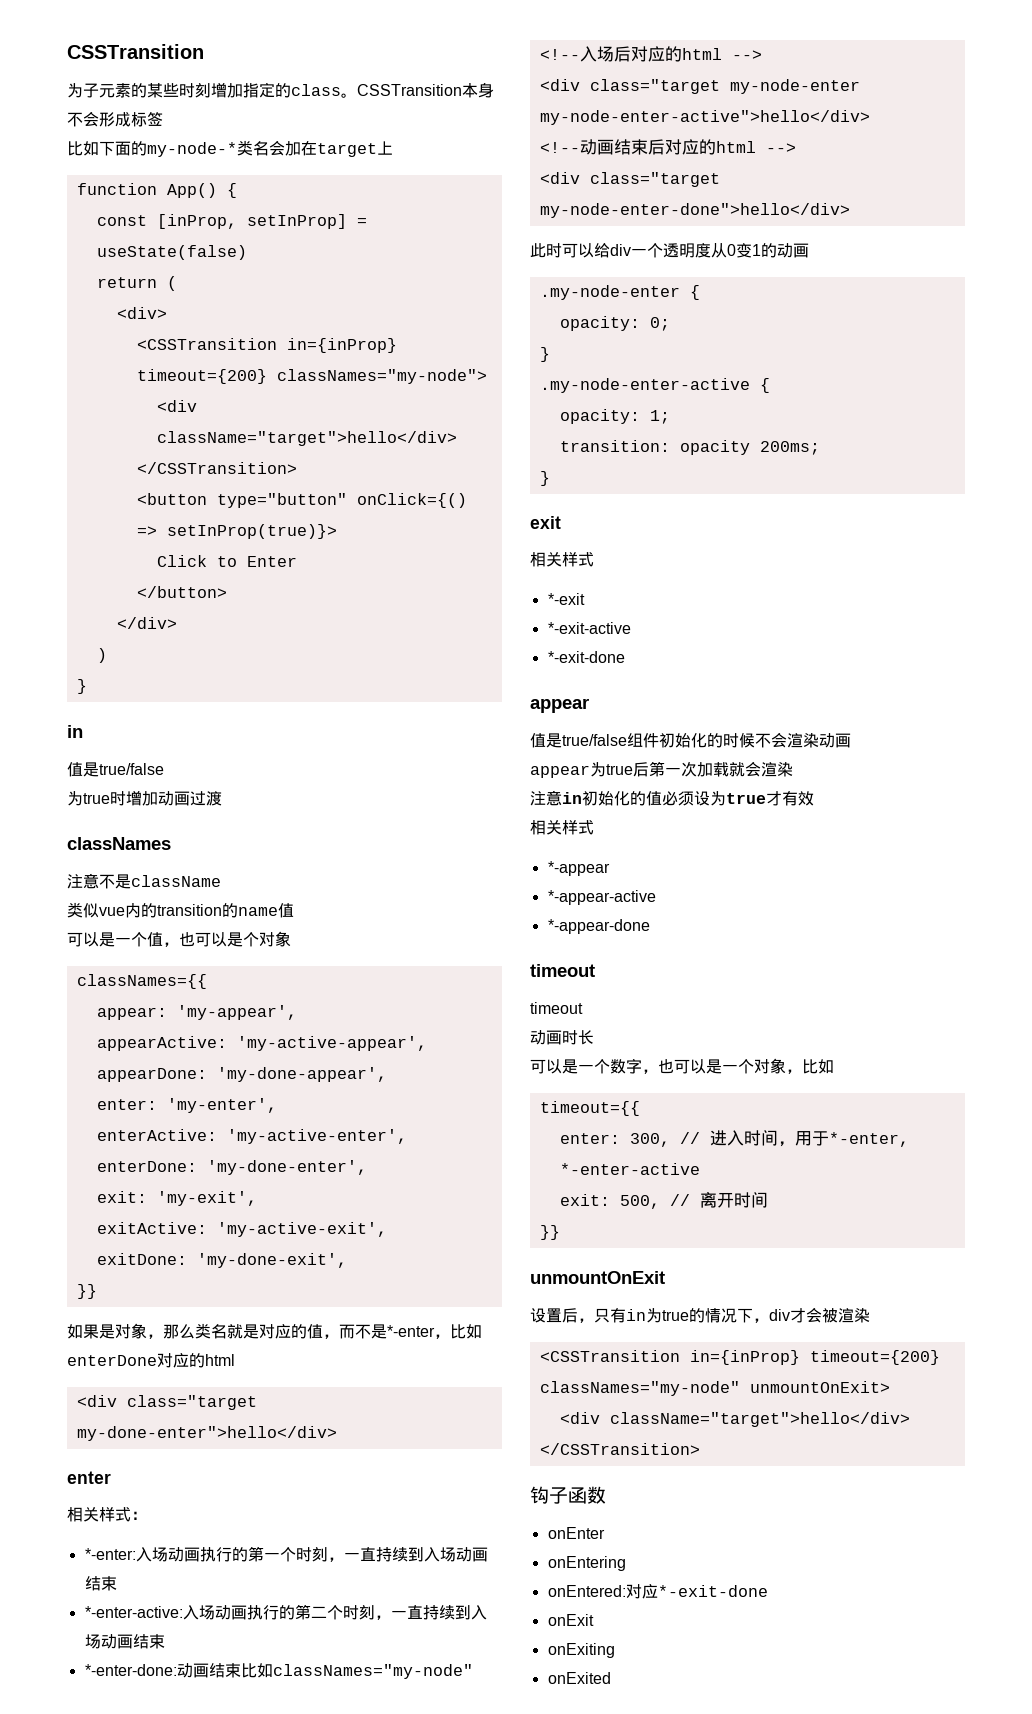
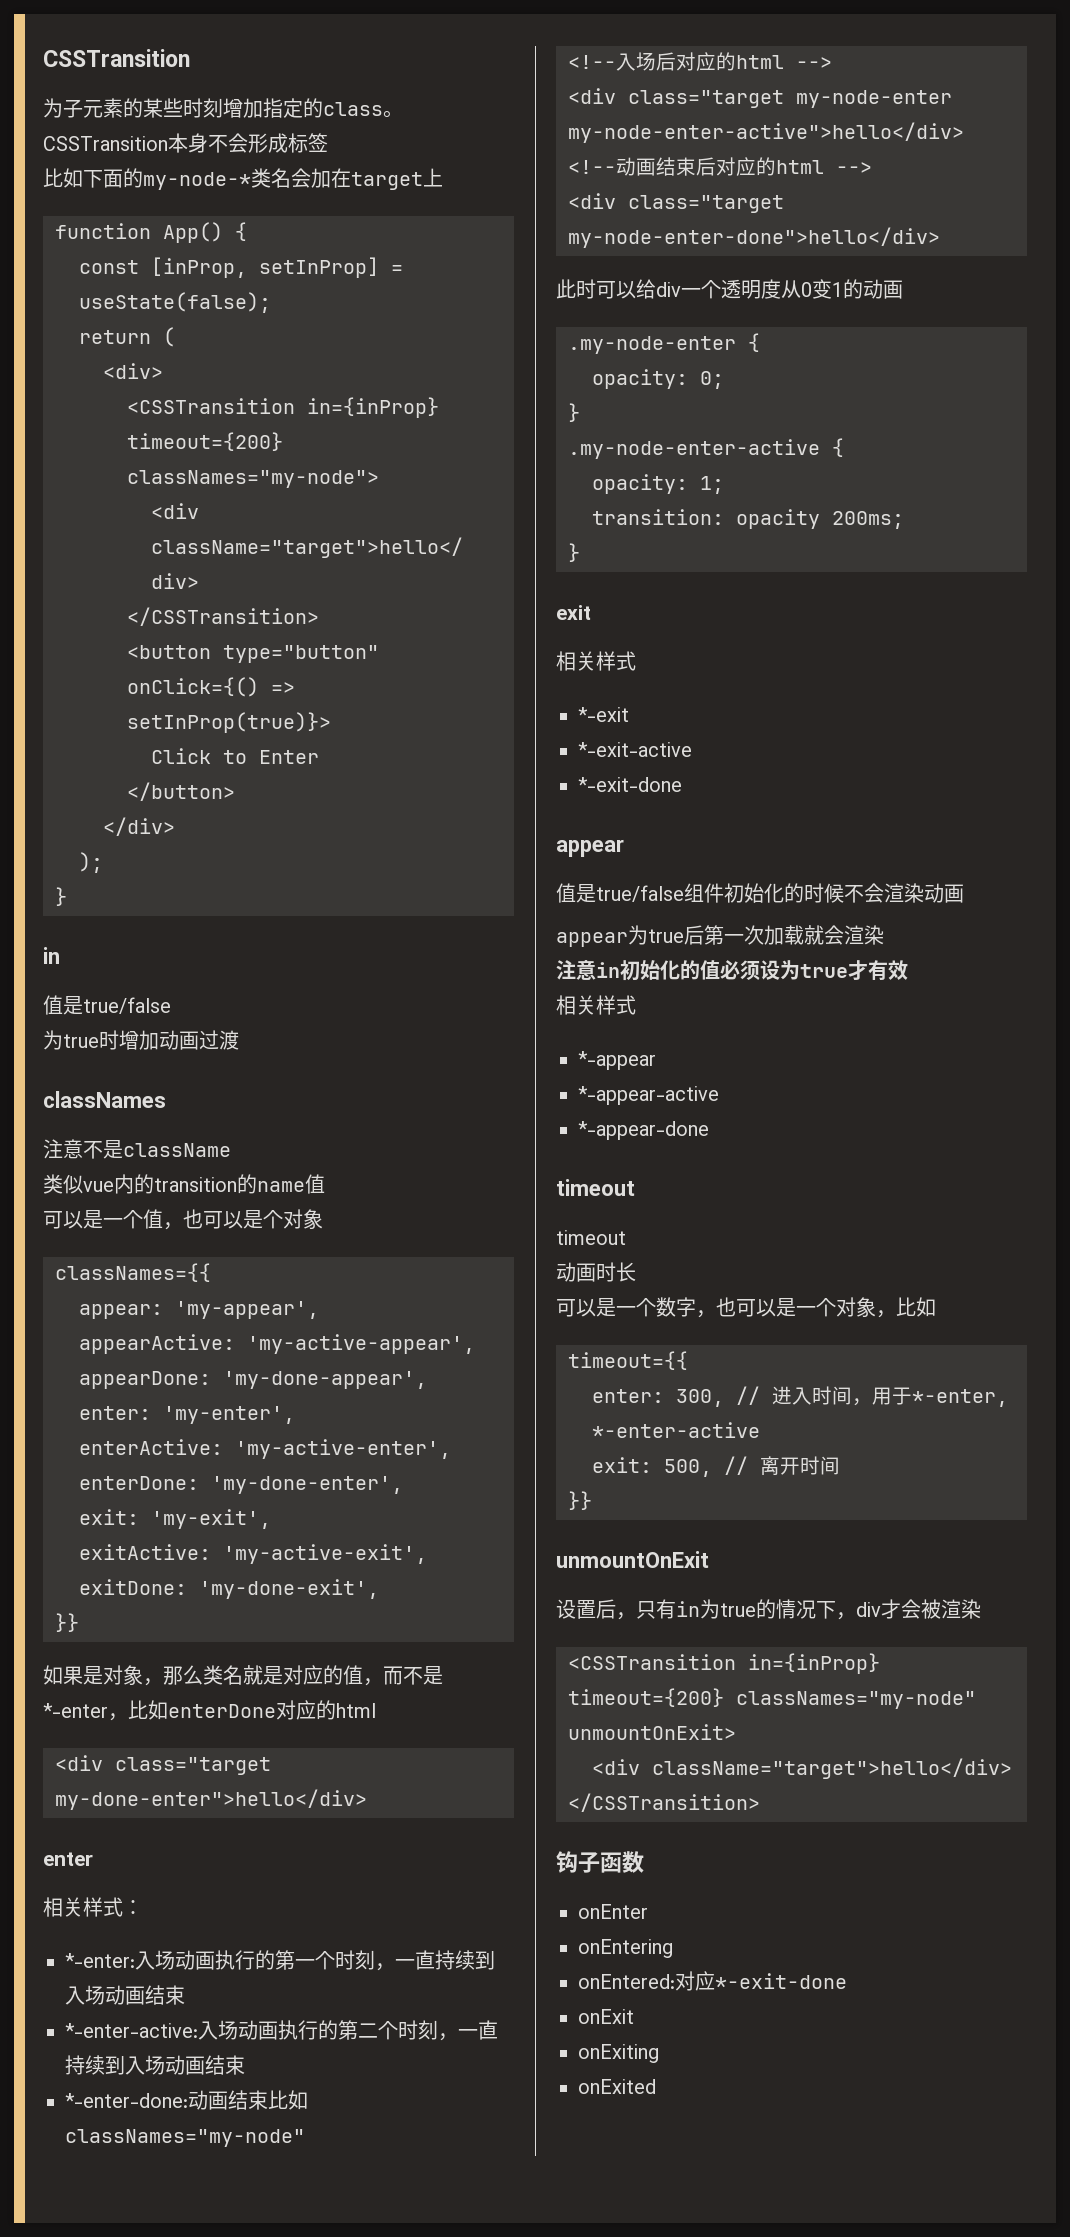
[96,245,247,260] useState(false) -> [79,292,271,313] useState(false);
[96,648,107,663] ) -> [79,852,103,873] );

